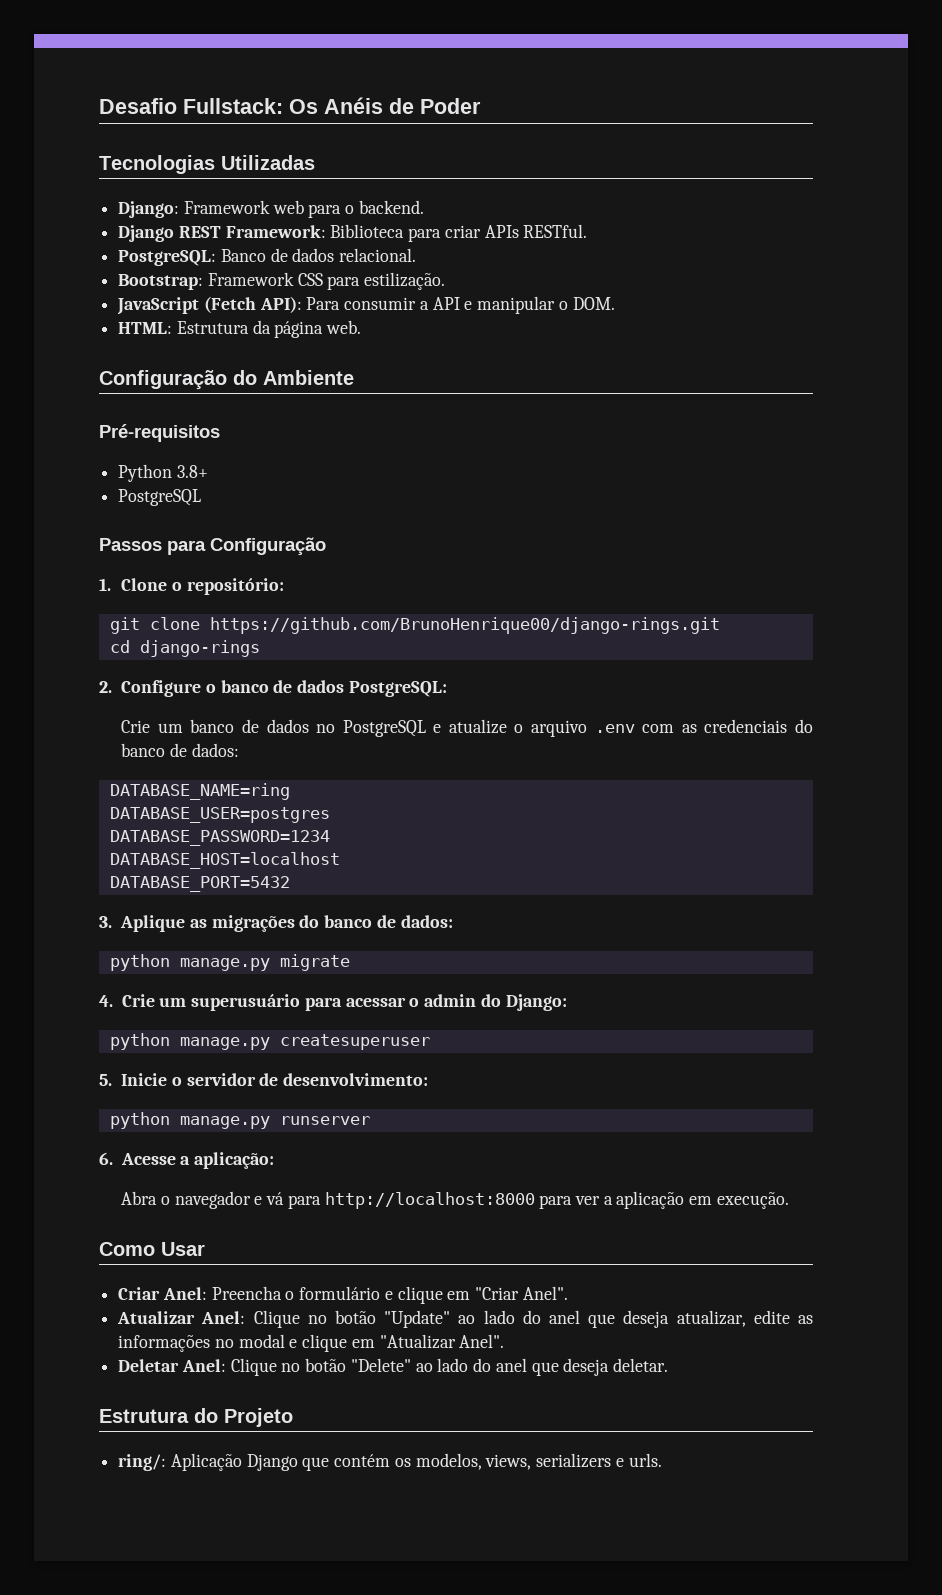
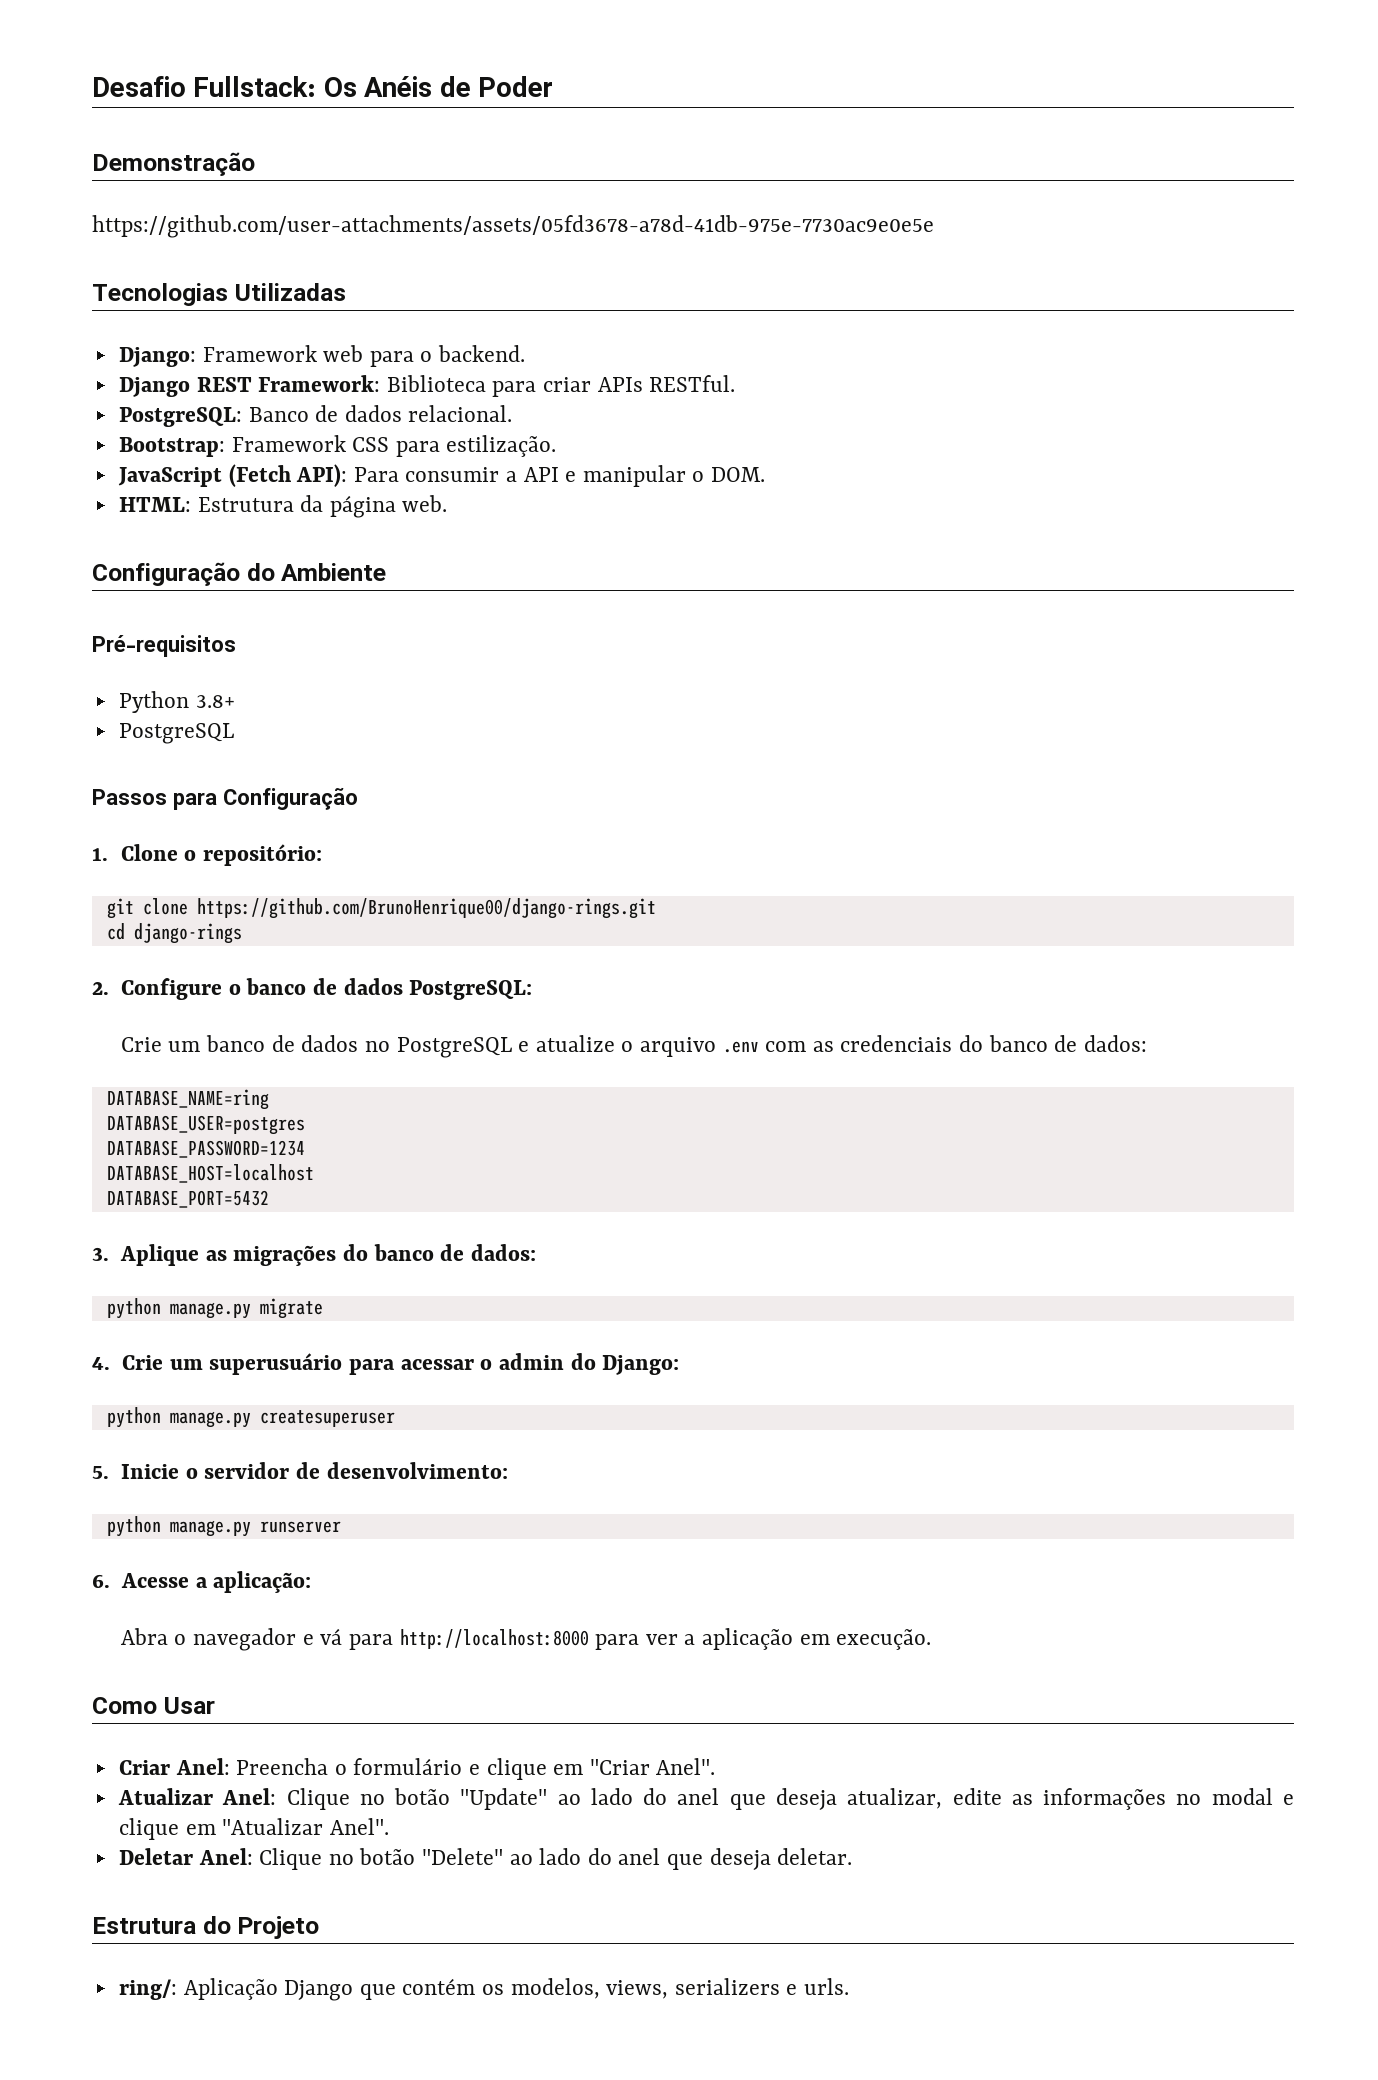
(481, 106) none -> [92,152,255,176] [92,215,934,238] // Demonstração // https://github.com/user-attachments/assets/05fd3678-a78d-41db-975e-7730ac9e0e5e

